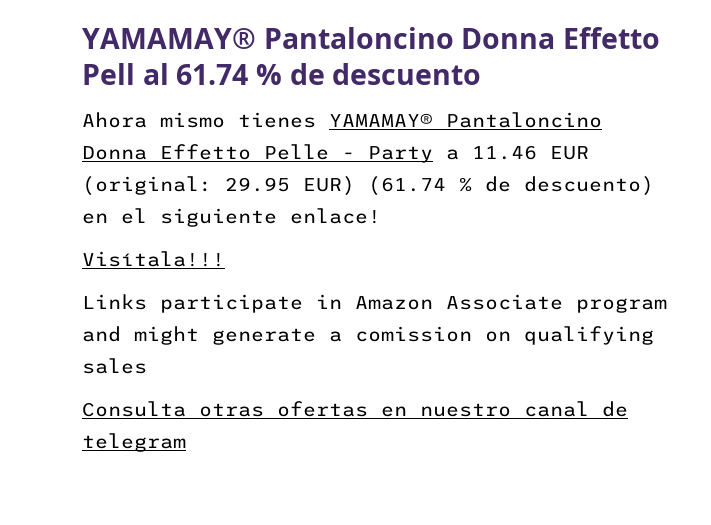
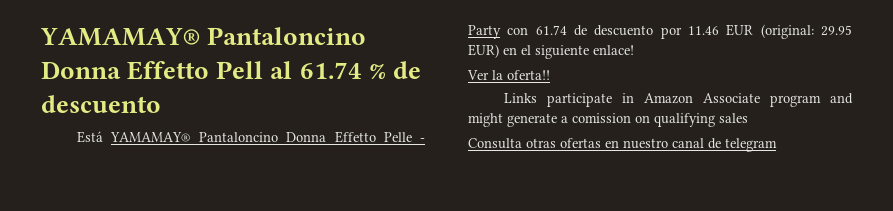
[82,112,316,128] Ahora mismo tienes -> [76,131,103,143] Está
[446,149,459,160] a -> [507,25,682,39] con 61.74 de descuento por
[368,176,654,196] (61.74 % de descuento) -> (499, 51) none
[82,251,225,267] Visítala!!! -> [467,70,550,80] Ver la oferta!!

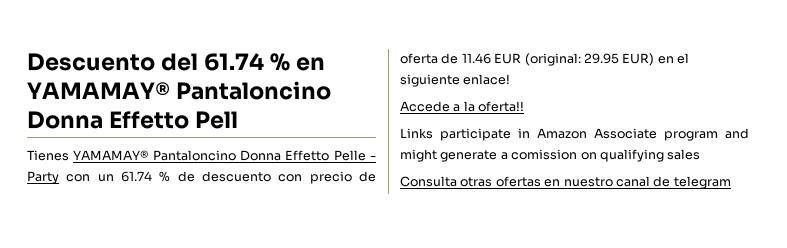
(40, 37) none -> [27,53,326,71] Descuento del 61.74 % en
[270,61,421,80] [41,95,161,113] [76,131,103,143] al 61.74 % de descuento // Está -> [27,150,69,161] // Tienes
[535,25,682,39] 61.74 de descuento por -> [97,171,376,184] [400,53,459,64] un 61.74 % de descuento con precio de oferta de
[467,70,489,80] Ver -> [400,101,461,112] Accede a

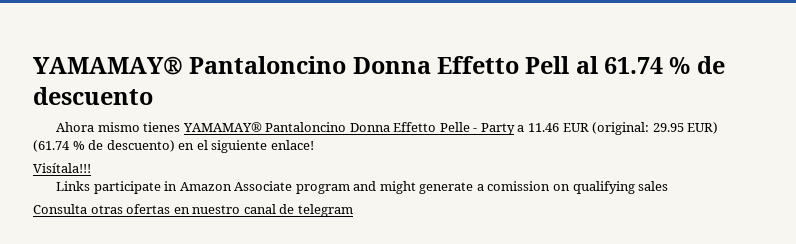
[27,53,326,71] Descuento del 61.74 % en -> (33, 65) none
[27,150,69,161] // Tienes -> [575,56,725,74] [33,87,153,105] [56,122,181,132] al 61.74 % de descuento // Ahora mismo tienes
[66,171,376,184] [400,53,459,64] con un 61.74 % de descuento con precio de oferta de -> [517,125,525,132] a
(655, 59) none -> [33,140,175,152] (61.74 % de descuento)
[400,101,525,112] Accede a la oferta!! -> [33,163,91,173] Visítala!!!

